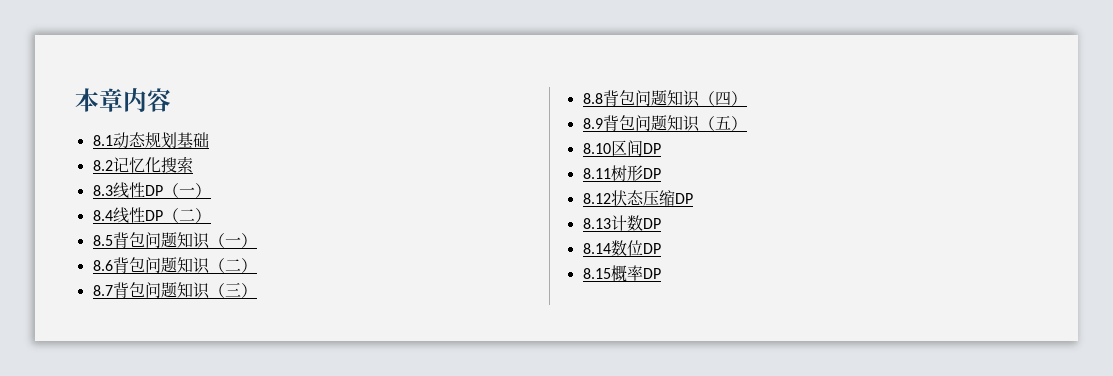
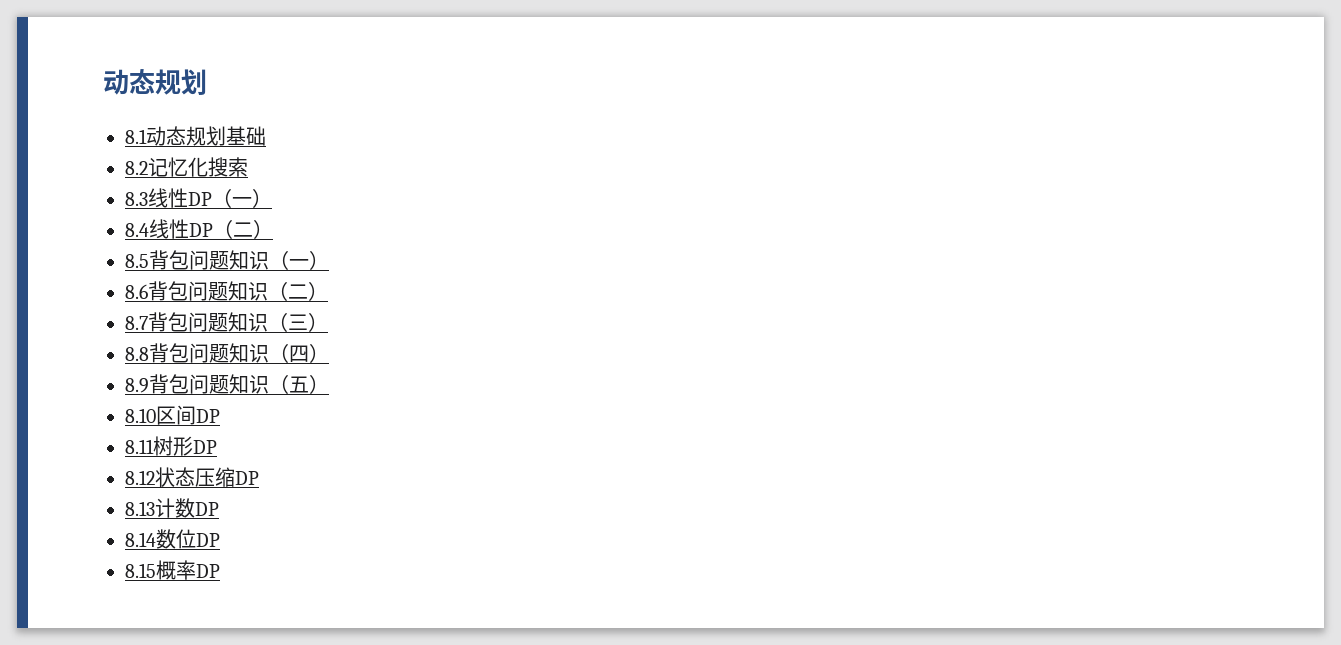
[75,88,171,112] 本章内容 -> [103,69,207,95] 动态规划

